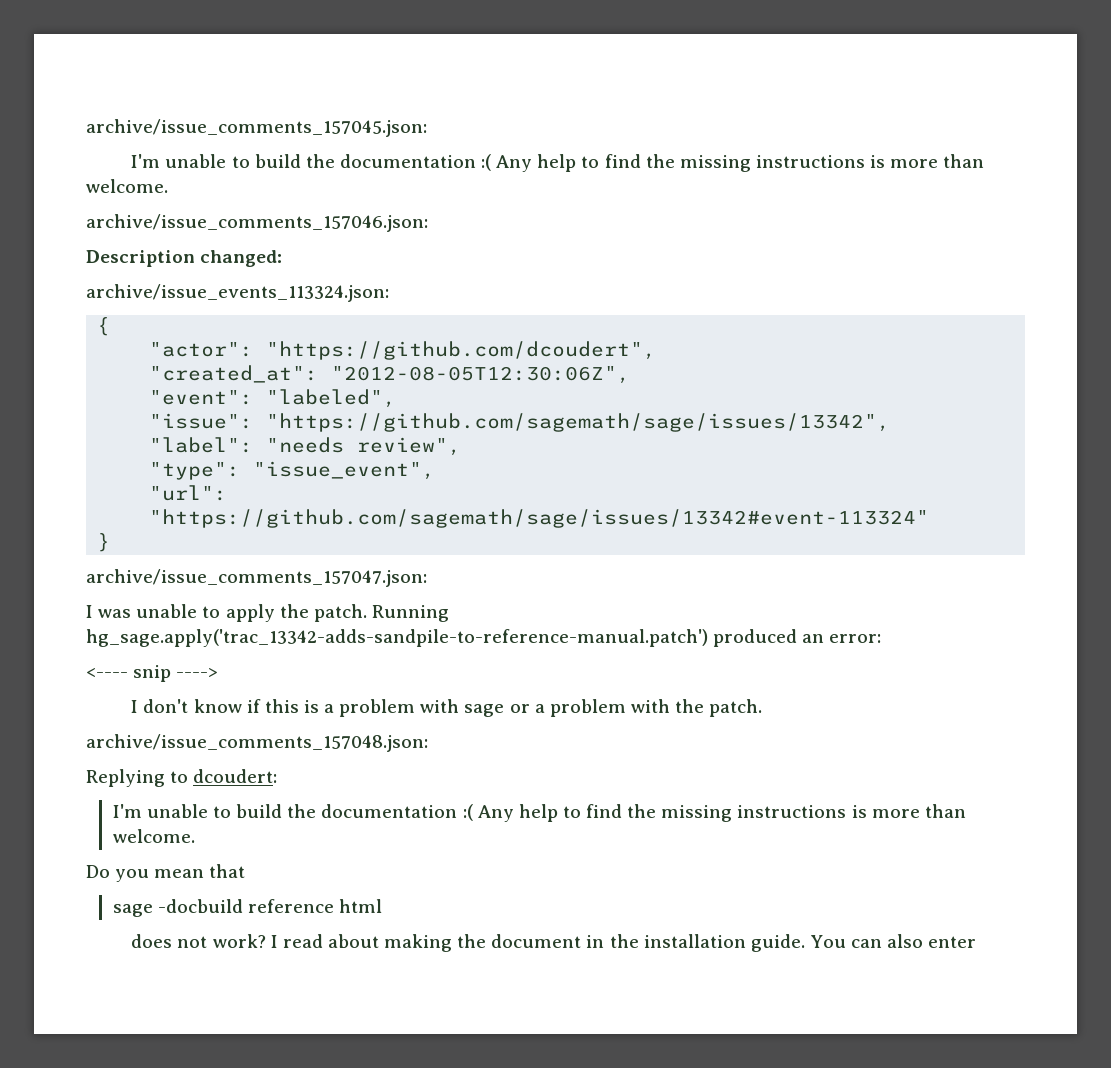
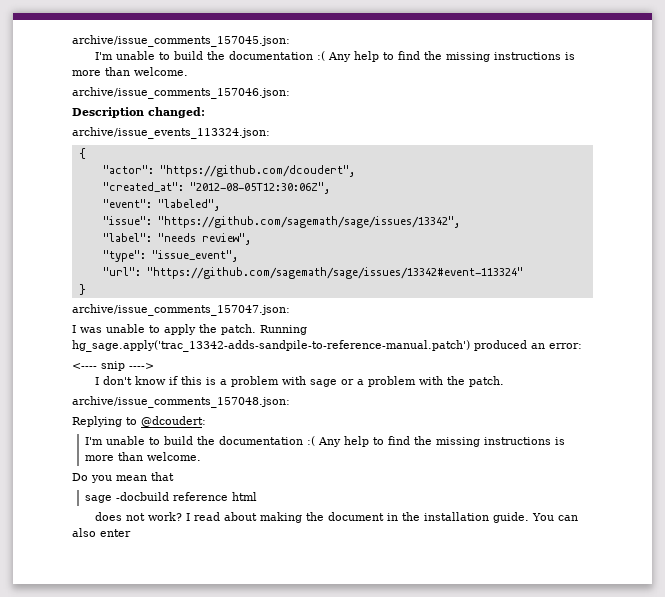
[193,769,278,783] dcoudert: -> [141,416,206,427] @dcoudert:

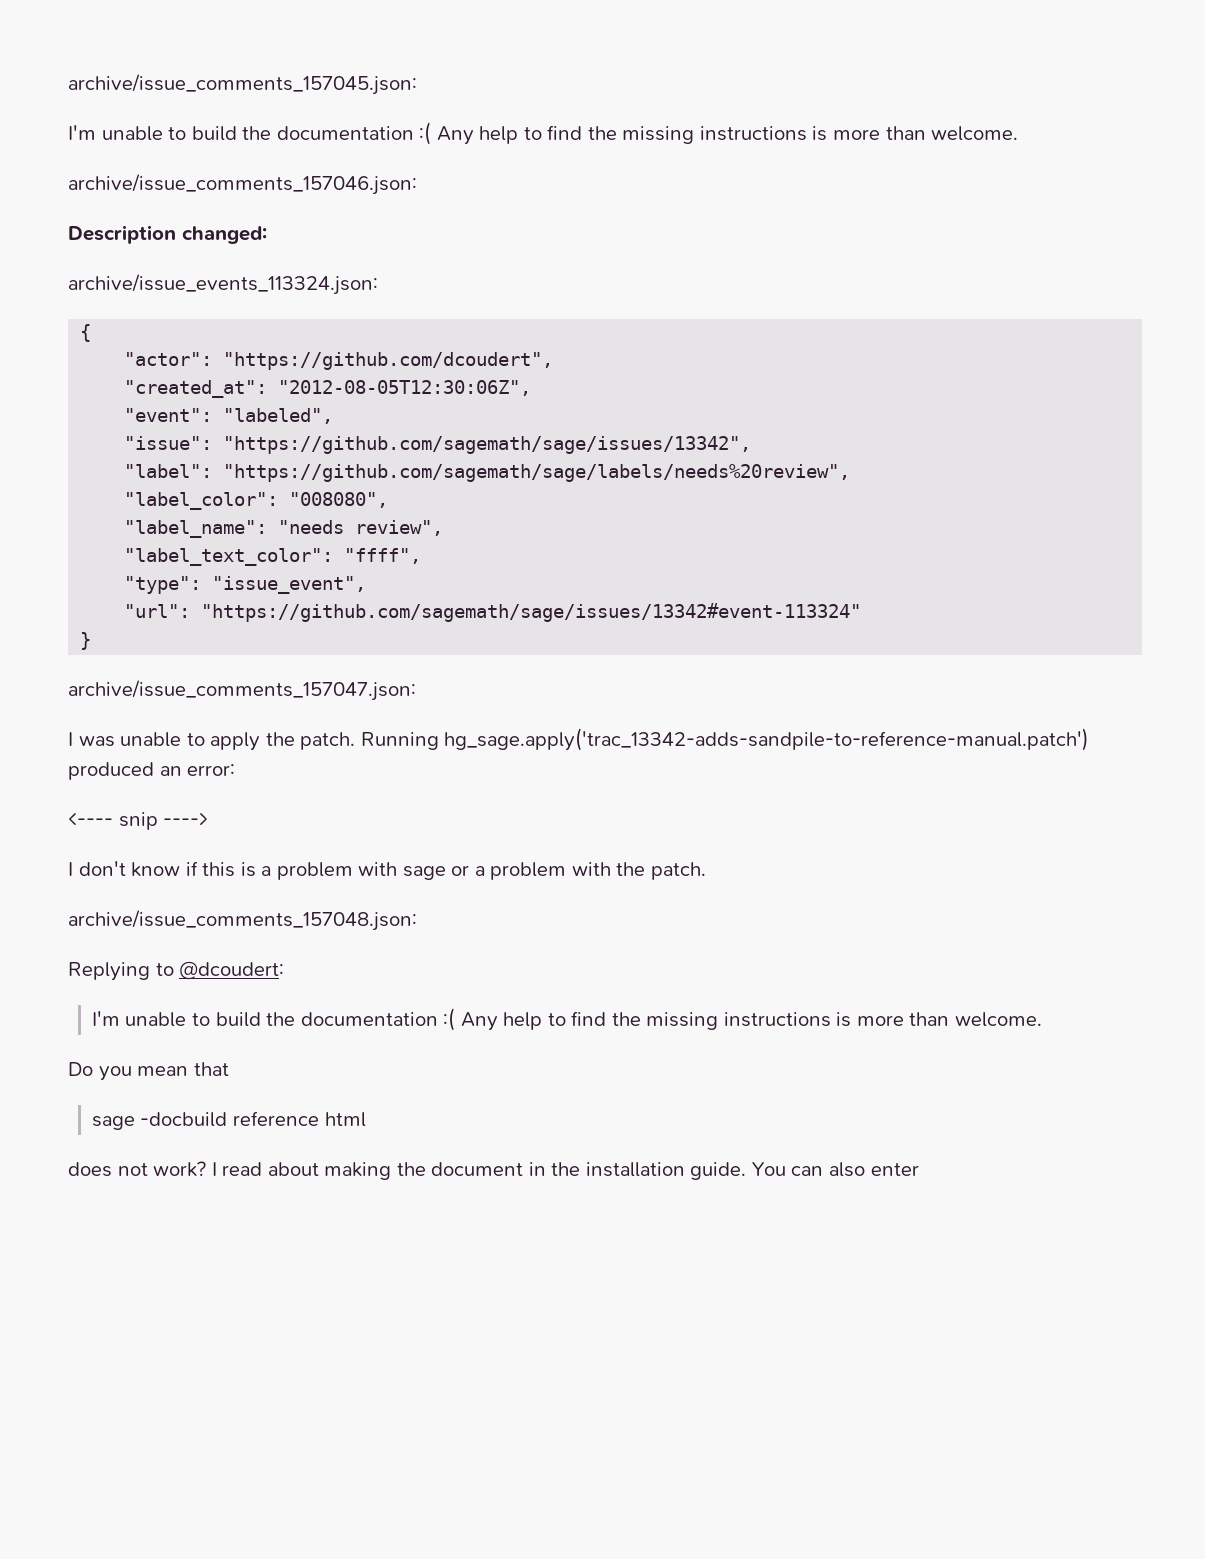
(152, 237) none -> [223,464,851,482] [124,492,389,510] [124,520,268,538] "https://github.com/sagemath/sage/labels/needs%20review", // "label_color": "008080", // "label_name":
(251, 239) none -> [124,548,422,566] // "label_text_color": "ffff",

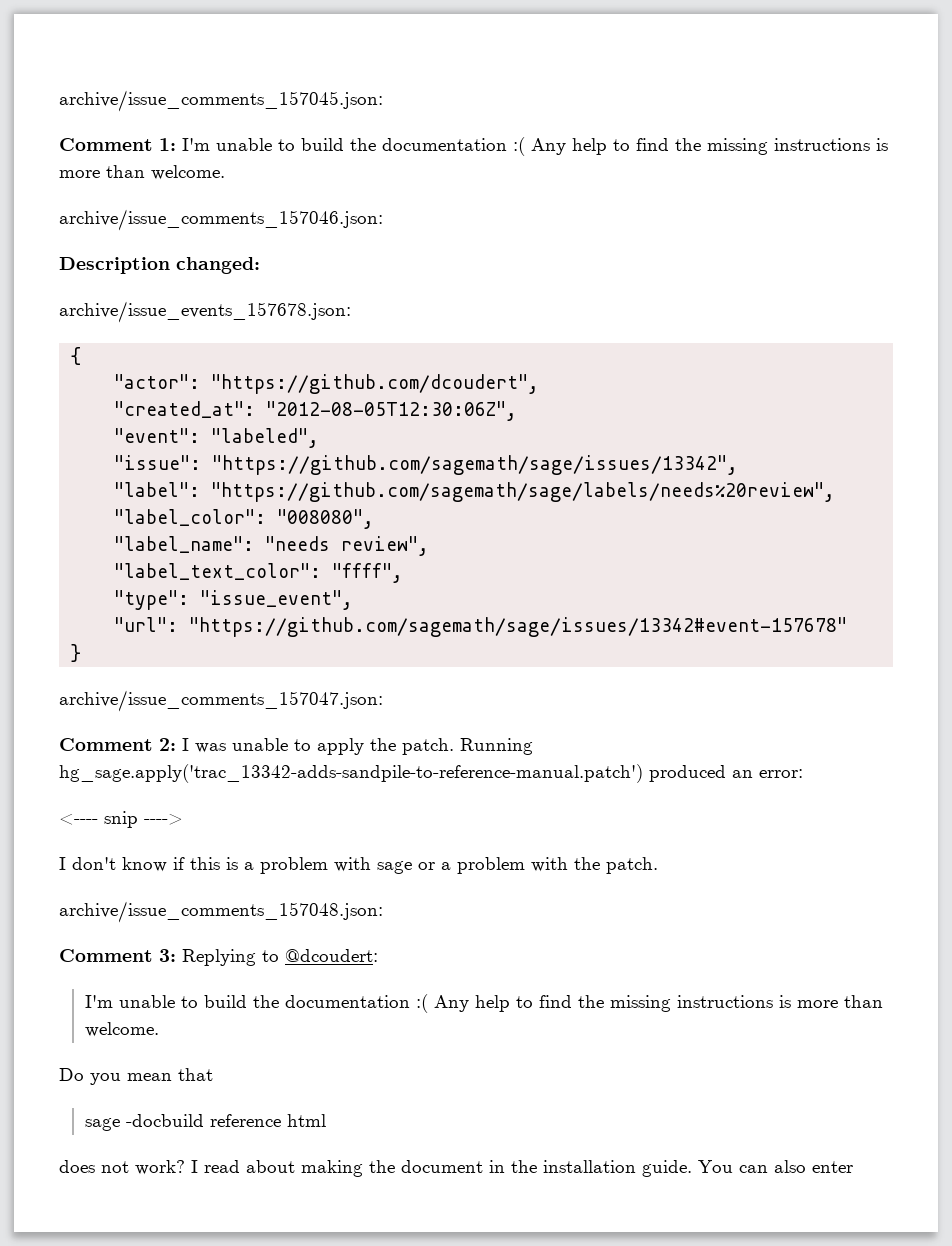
(417, 84) none -> [59,138,176,151] Comment 1:
[68,274,378,295] archive/issue_events_113324.json: -> [59,301,351,323] archive/issue_events_157678.json:
[201,603,862,622] "https://github.com/sagemath/sage/issues/13342#event-113324" -> [189,617,848,637] "https://github.com/sagemath/sage/issues/13342#event-157678"
(416, 690) none -> [59,738,176,751] Comment 2:
(417, 920) none -> [59,949,176,962] Comment 3:

